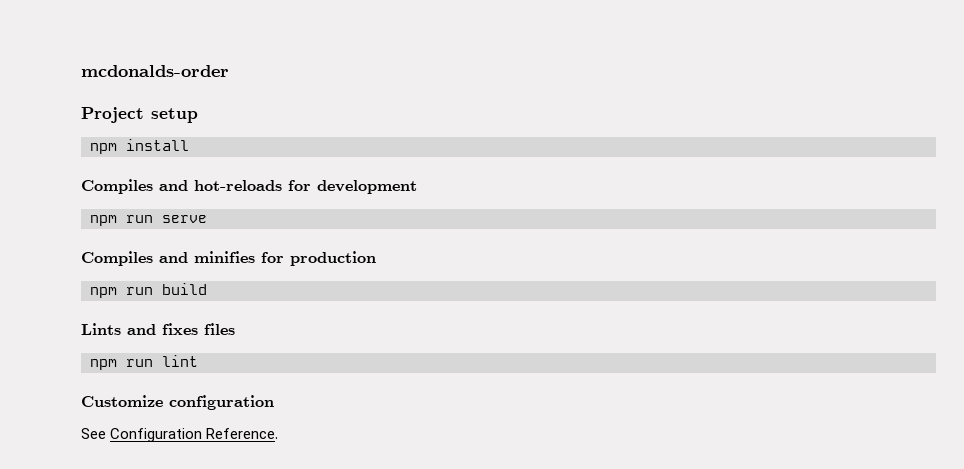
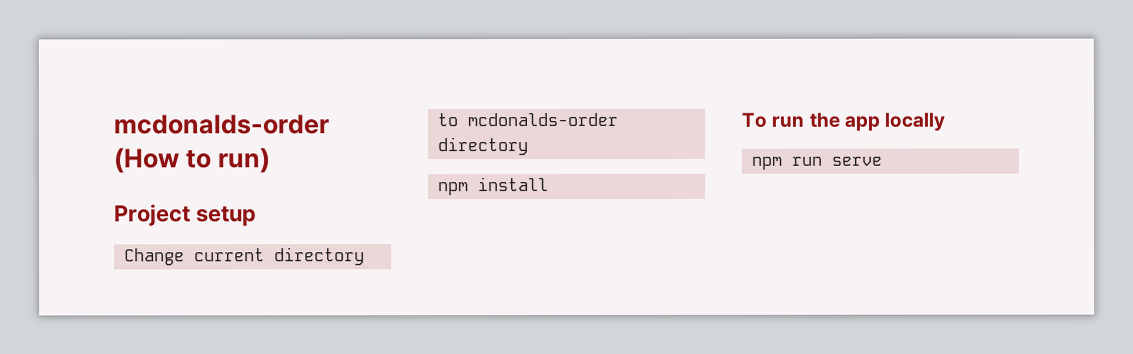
[81,65,229,77] mcdonalds-order -> [113,114,329,135] [113,147,271,174] mcdonalds-order (How to run)
[90,139,189,154] [81,179,417,194] [90,215,207,226] [81,251,376,266] [90,283,207,298] [81,323,235,335] [90,355,198,370] [81,395,274,410] [81,428,279,442] npm install // Compiles and hot-reloads for development // npm run serve // Compiles and minifies for production // npm run build // Lints and fixes files // npm run lint // Customize configuration // See Configuration Reference. -> [123,247,365,266] [436,112,618,127] [436,137,528,156] [437,177,549,196] [741,112,946,131] [750,156,882,170] Change current directory to mcdonalds-order directory // npm install // To run the app locally // npm run serve

